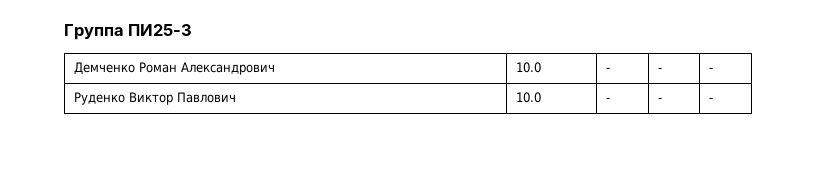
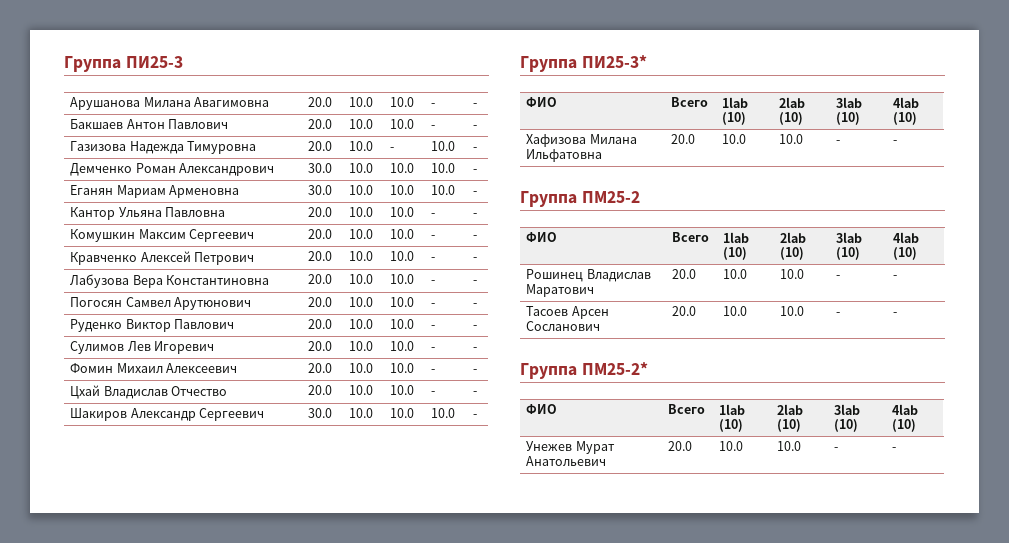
(193, 30) none -> [70,97,270,110] [308,97,333,107] [349,97,374,107] [390,97,415,107] [431,103,436,107] [473,103,478,107] [70,119,229,129] [308,119,333,129] [349,119,374,129] [390,119,415,129] [431,125,436,129] [473,125,478,129] [70,141,257,154] [308,141,333,151] [349,141,374,151] [390,147,395,151] [431,141,456,151] [473,147,478,151] // Арушанова Милана Авагимовна | 20.0 | 10.0 | 10.0 | - | - // Бакшаев Антон Павлович | 20.0 | 10.0 | 10.0 | - | - // Газизова Надежда Тимуровна | 20.0 | 10.0 | - | 10.0 | -
[515,62,541,73] [605,67,610,72] | 10.0 | - -> [308,163,333,173] [349,163,374,173] [390,163,415,173] [431,163,456,173] [473,169,478,173] [70,185,240,198] [308,185,333,195] [349,185,374,195] [390,185,415,195] [431,185,456,195] [473,191,478,195] [70,207,226,220] [308,207,333,217] [349,207,374,217] [390,207,415,217] [431,213,436,217] [473,213,478,217] [70,229,255,242] [308,229,333,239] [349,229,374,239] [390,229,415,239] [431,235,436,239] [473,235,478,239] [70,251,255,265] [308,251,333,261] [349,251,374,261] [390,251,415,261] [431,257,436,261] [473,257,478,261] [70,274,270,288] [308,274,333,284] [349,274,374,284] [390,274,415,284] [431,280,436,284] [473,280,478,284] [70,297,252,310] [308,297,333,307] [349,297,374,307] [390,297,415,307] | 30.0 | 10.0 | 10.0 | 10.0 | - // Еганян Мариам Арменовна | 30.0 | 10.0 | 10.0 | 10.0 | - // Кантор Ульяна Павловна | 20.0 | 10.0 | 10.0 | - | - // Комушкин Максим Сергеевич | 20.0 | 10.0 | 10.0 | - | - // Кравченко Алексей Петрович | 20.0 | 10.0 | 10.0 | - | - // Лабузова Вера Константиновна | 20.0 | 10.0 | 10.0 | - | - // Погосян Самвел Арутюнович | 20.0 | 10.0 | 10.0
[515,92,541,103] [605,97,610,102] [657,97,662,102] | 10.0 | - | - -> [308,319,333,329] [349,319,374,329] [390,319,415,329] [431,325,436,329] [473,325,478,329] [70,341,215,354] [308,341,333,351] [349,341,374,351] [390,341,415,351] [431,347,436,351] [473,347,478,351] [70,363,238,373] [308,363,333,373] [349,363,374,373] [390,363,415,373] [431,369,436,373] [473,369,478,373] [70,385,228,399] [308,385,333,395] [349,385,374,395] [390,385,415,395] [431,391,436,395] [473,391,478,395] [70,408,265,421] [308,408,333,418] [349,408,374,418] [390,408,415,418] [431,408,456,418] [473,414,478,418] [520,55,647,72] [526,97,558,107] [671,97,709,107] [722,97,749,108] [722,112,747,125] [779,97,806,108] [779,112,804,125] [836,97,863,108] [836,112,861,125] [893,97,920,108] [893,112,918,125] [526,134,637,147] [526,149,603,162] [671,134,696,144] [722,134,747,144] [779,134,804,144] [836,140,841,144] [893,140,898,144] [520,191,640,207] [526,232,558,242] [672,232,710,242] [723,232,750,243] [723,247,748,260] [780,232,807,243] [780,247,805,260] [836,232,863,243] [836,247,861,260] [893,232,920,243] [893,247,918,260] [526,269,651,282] [526,284,595,297] [672,269,697,279] [723,269,748,279] [780,269,805,279] [836,275,841,279] [893,275,898,279] [526,306,609,319] [526,321,601,331] [672,306,697,316] [723,306,748,316] [780,306,805,316] [836,312,841,316] [893,312,898,316] [520,362,648,379] [526,404,558,414] [668,404,706,414] [719,404,746,415] [719,419,744,432] [777,404,804,415] [777,419,802,432] [834,404,861,415] [834,419,859,432] [892,404,919,415] [892,419,917,432] [526,441,615,454] [526,456,607,466] [668,441,693,451] [719,441,744,451] [777,441,802,451] [834,447,839,451] | 20.0 | 10.0 | 10.0 | - | - // Сулимов Лев Игоревич | 20.0 | 10.0 | 10.0 | - | - // Фомин Михаил Алексеевич | 20.0 | 10.0 | 10.0 | - | - // Цхай Владислав Отчество | 20.0 | 10.0 | 10.0 | - | - // Шакиров Александр Сергеевич | 30.0 | 10.0 | 10.0 | 10.0 | - // Группа ПИ25-3* // ФИО | Всего | 1lab (10) | 2lab (10) | 3lab (10) | 4lab (10) // Хафизова Милана Ильфатовна | 20.0 | 10.0 | 10.0 | - | - // Группа ПМ25-2 // ФИО | Всего | 1lab (10) | 2lab (10) | 3lab (10) | 4lab (10) // Рошинец Владислав Маратович | 20.0 | 10.0 | 10.0 | - | - // Тасоев Арсен Сосланович | 20.0 | 10.0 | 10.0 | - | - // Группа ПМ25-2* // ФИО | Всего | 1lab (10) | 2lab (10) | 3lab (10) | 4lab (10) // Унежев Мурат Анатольевич | 20.0 | 10.0 | 10.0 | -

